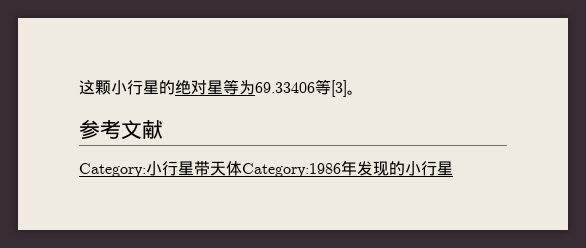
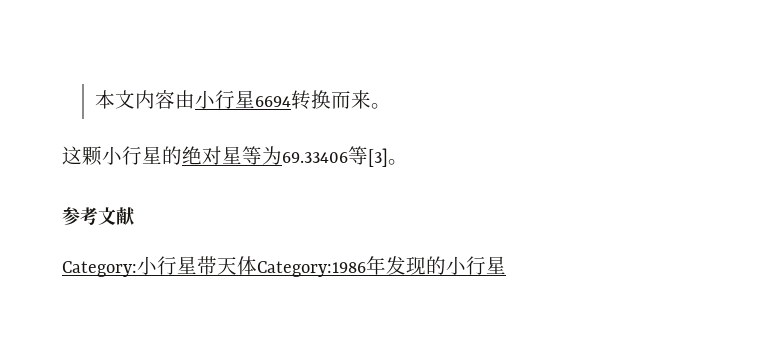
(79, 87) none -> [95,90,392,110] 本文内容由小行星6694转换而来。 //

